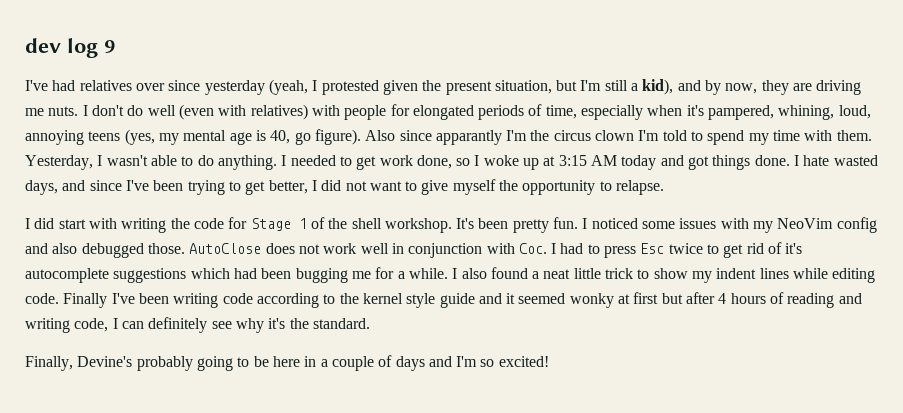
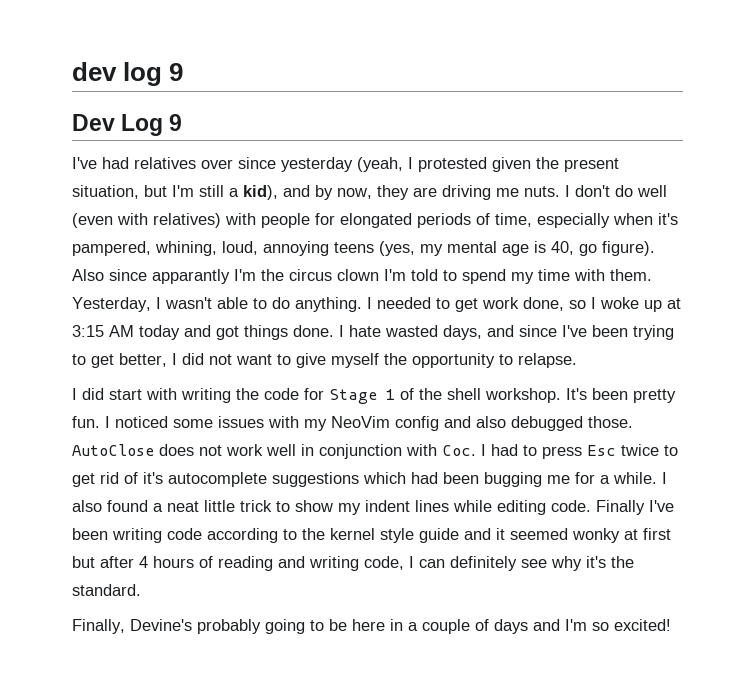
(115, 46) none -> [72,114,183,136] // Dev Log 9

